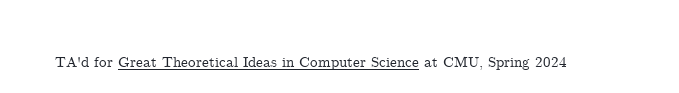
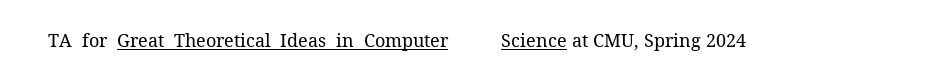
[55,57,89,68] TA'd -> [48,34,72,47] TA

